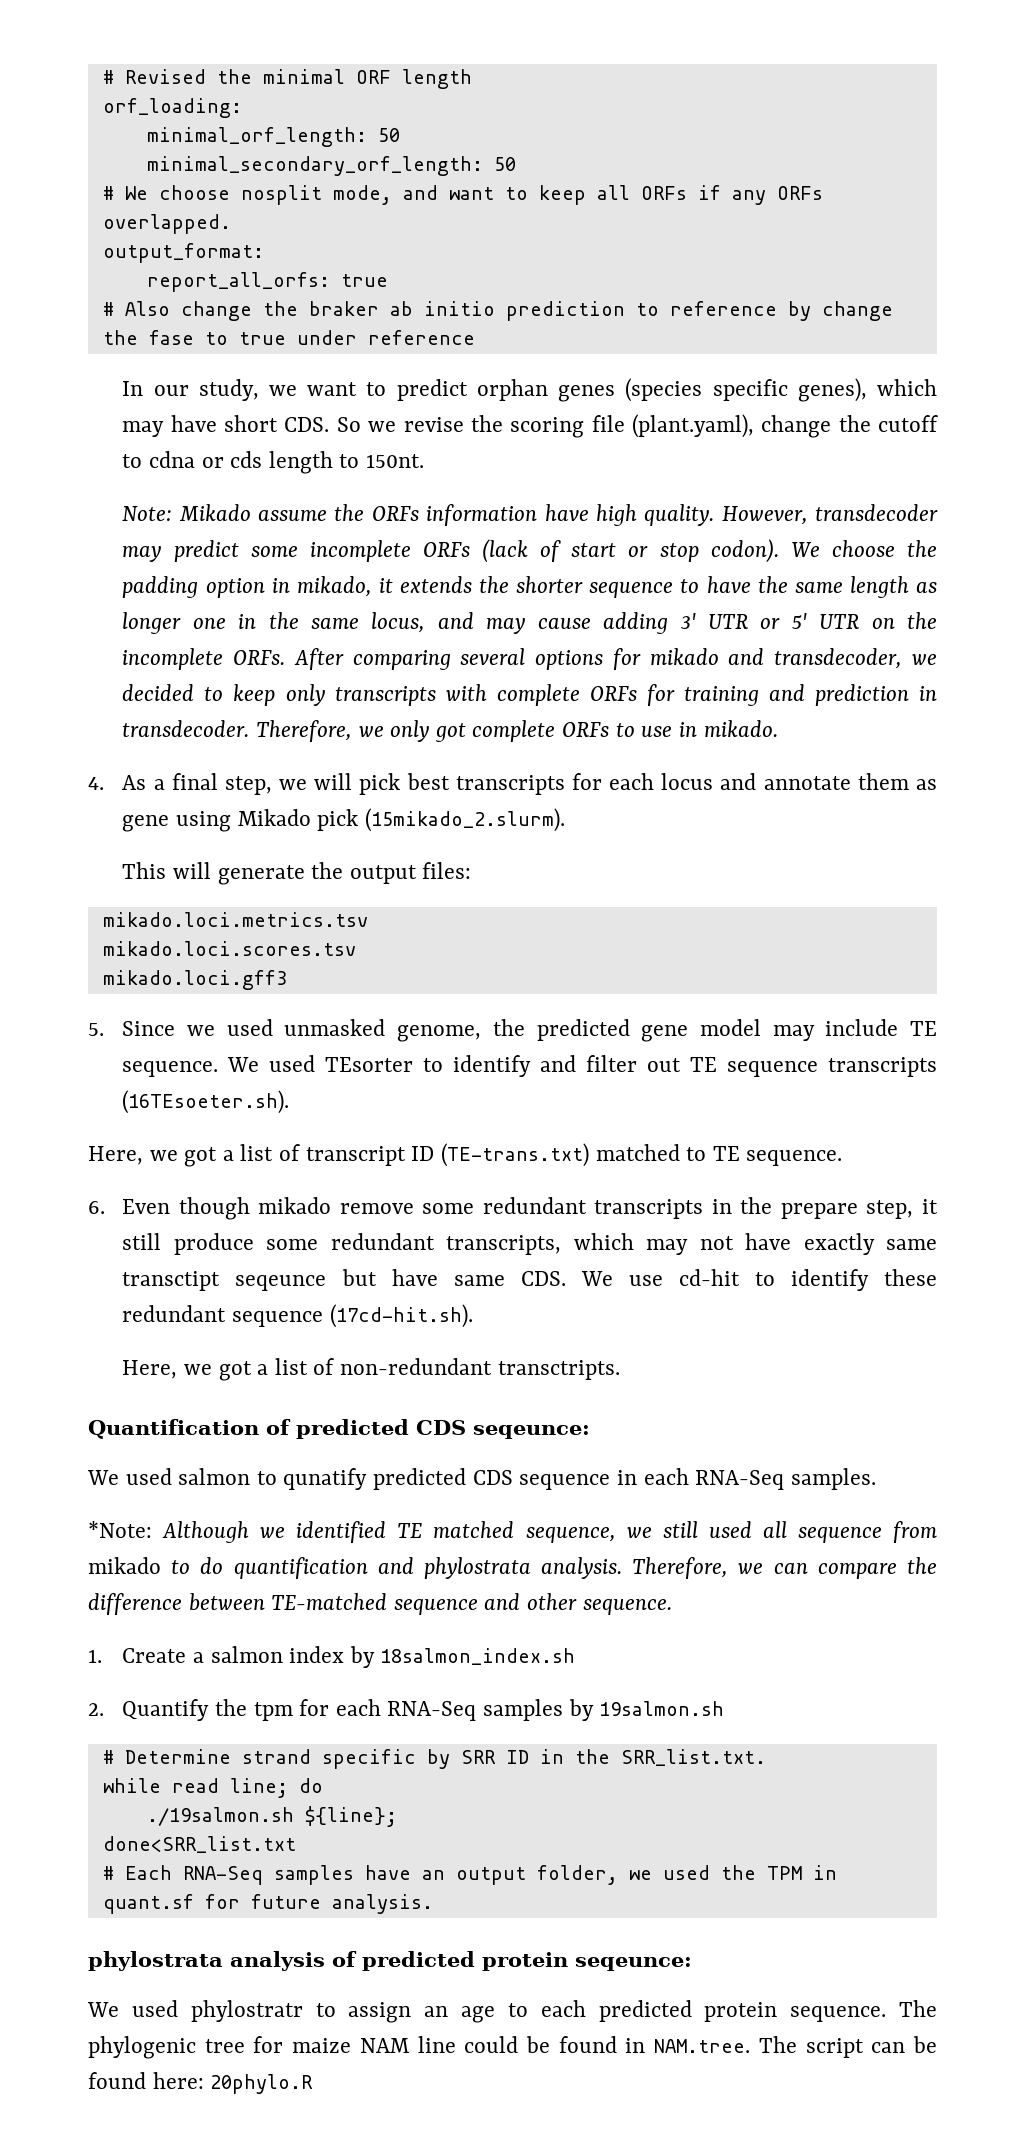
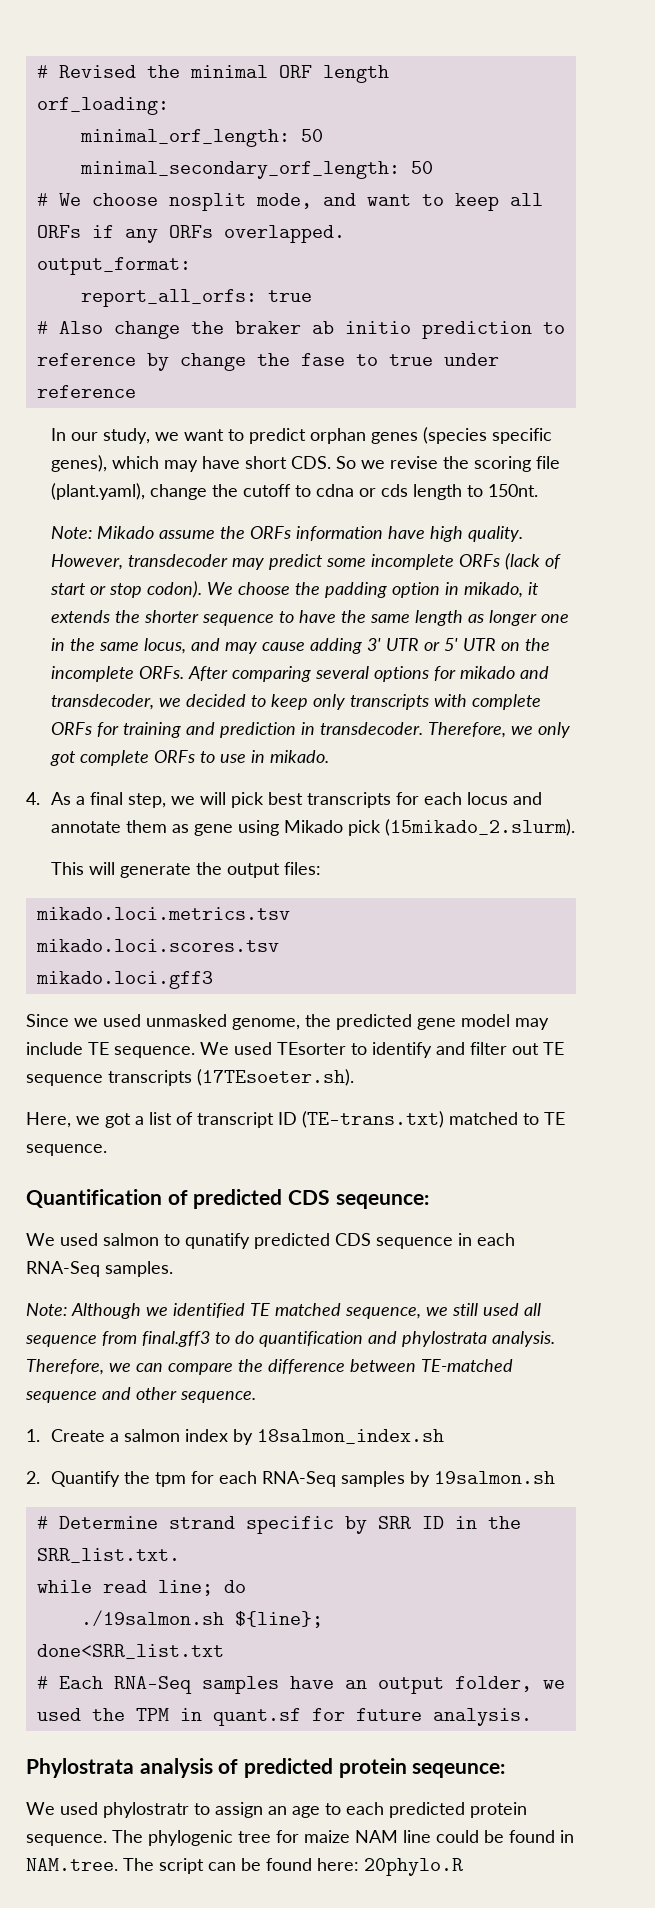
[88,1023,104,1036] 5. -> (213, 980) none
[122,1090,290,1114] (16TEsoeter.sh). -> [197,1069,354,1086] (17TEsoeter.sh).
[88,1197,938,1220] [122,1233,938,1255] [122,1269,937,1291] [122,1304,473,1328] [122,1358,620,1381] // 6. Even though mikado remove some redundant transcripts in the prepare step, it still produce some redundant transcripts, which may not have exactly same transctipt seqeunce but have same CDS. We use cd-hit to identify these redundant sequence (17cd-hit.sh). // Here, we got a list of non-redundant transctripts. -> (107, 1150) none
[88,1521,152,1538] *Note: -> [26,1303,67,1316] Note:
[88,1557,161,1574] mikado -> [142,1331,210,1347] final.gff3
[88,1951,223,1971] phylostrata -> [26,1758,134,1778] Phylostrata

